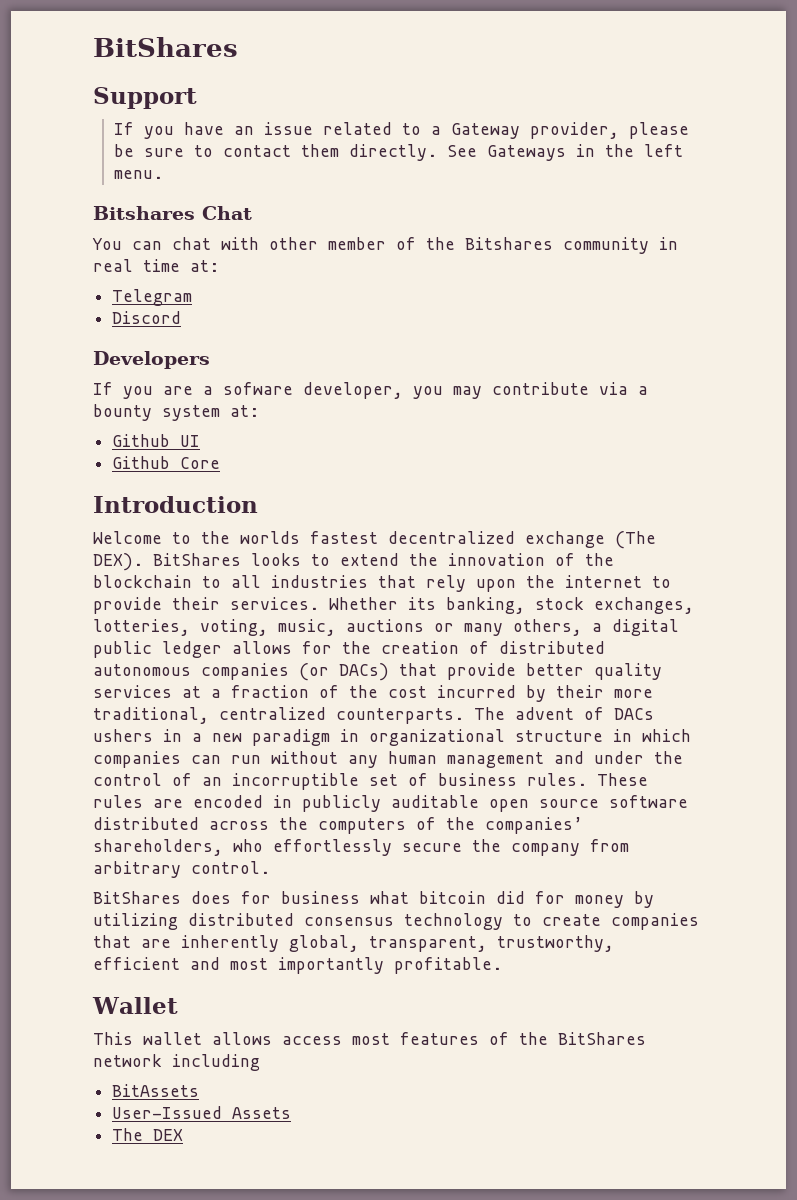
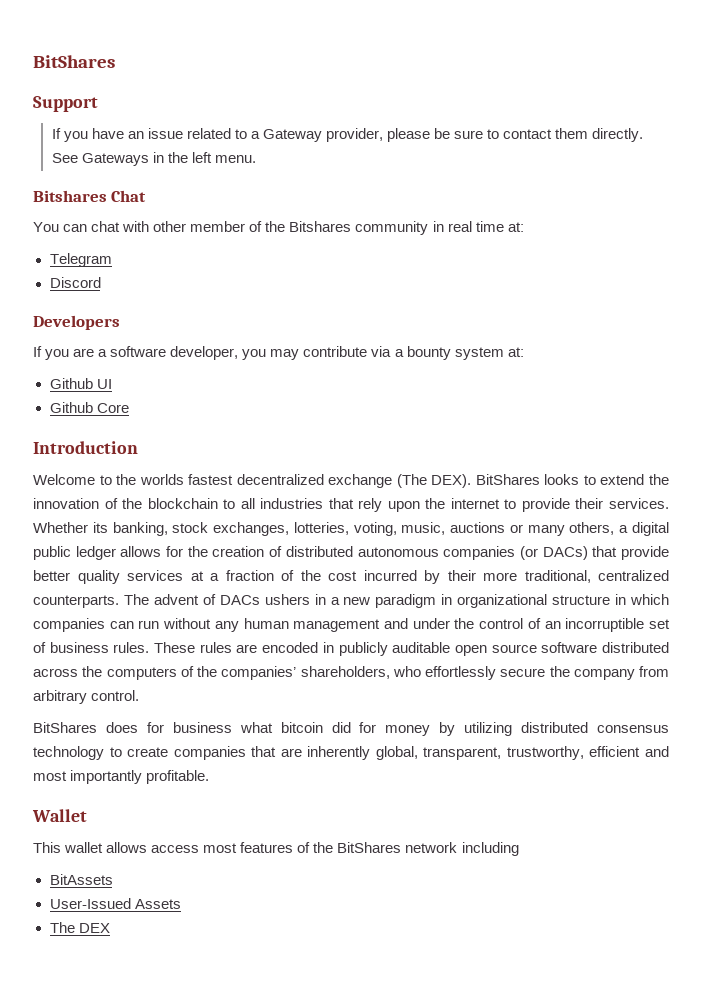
[223,382,293,395] sofware -> [110,346,167,357] software

